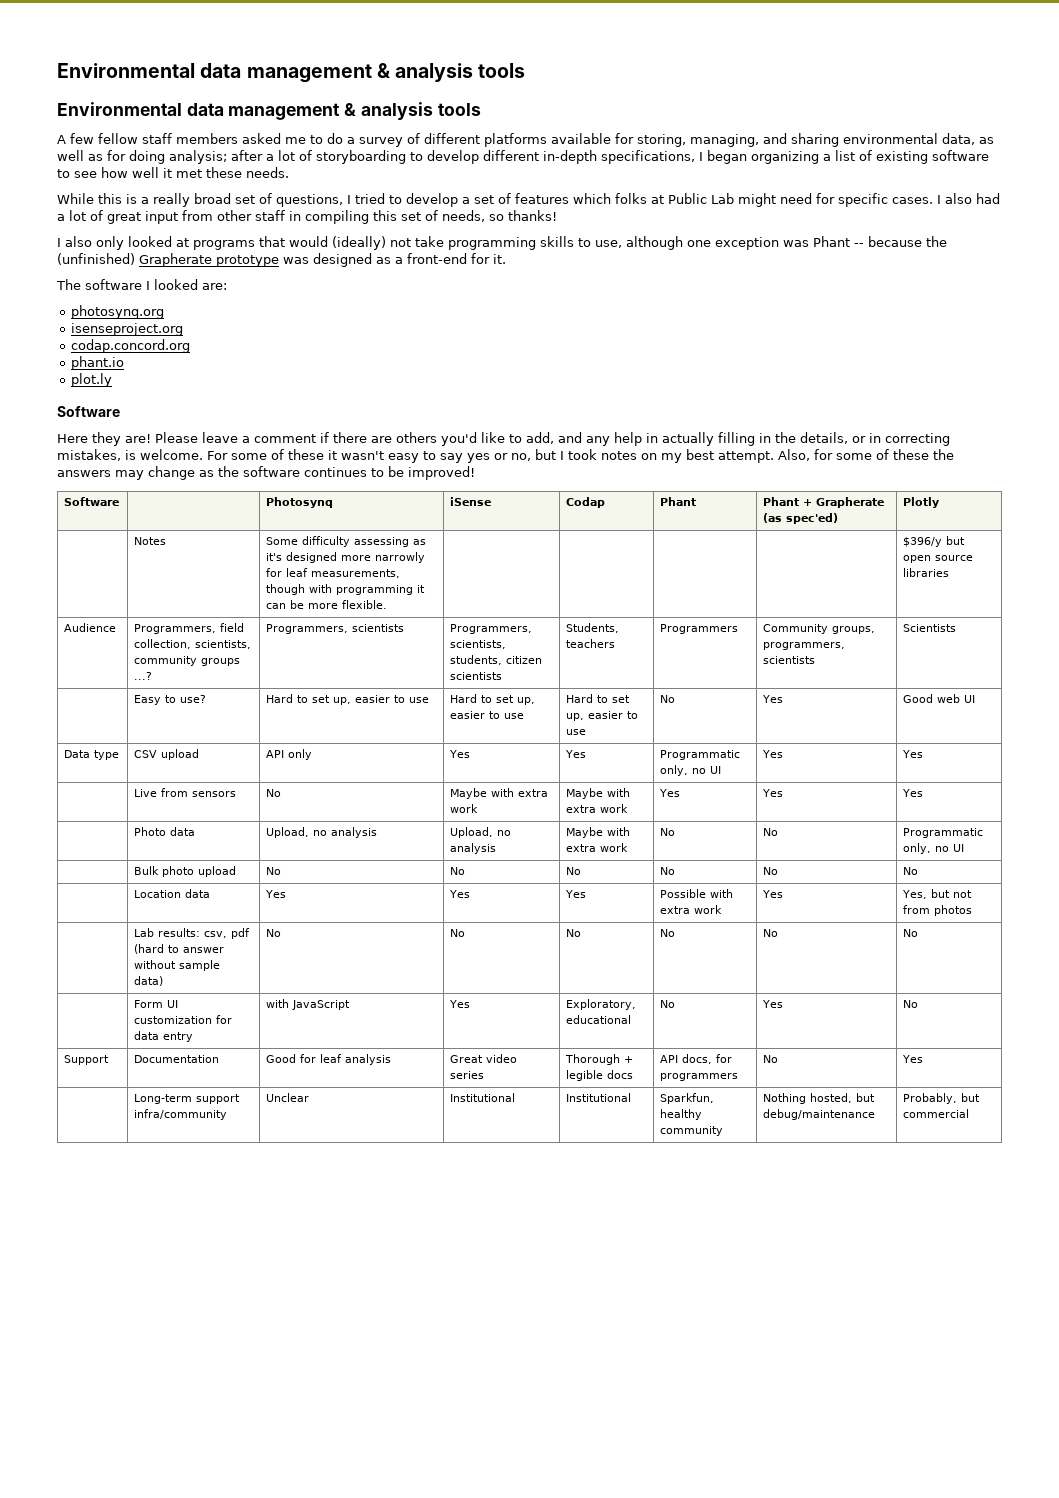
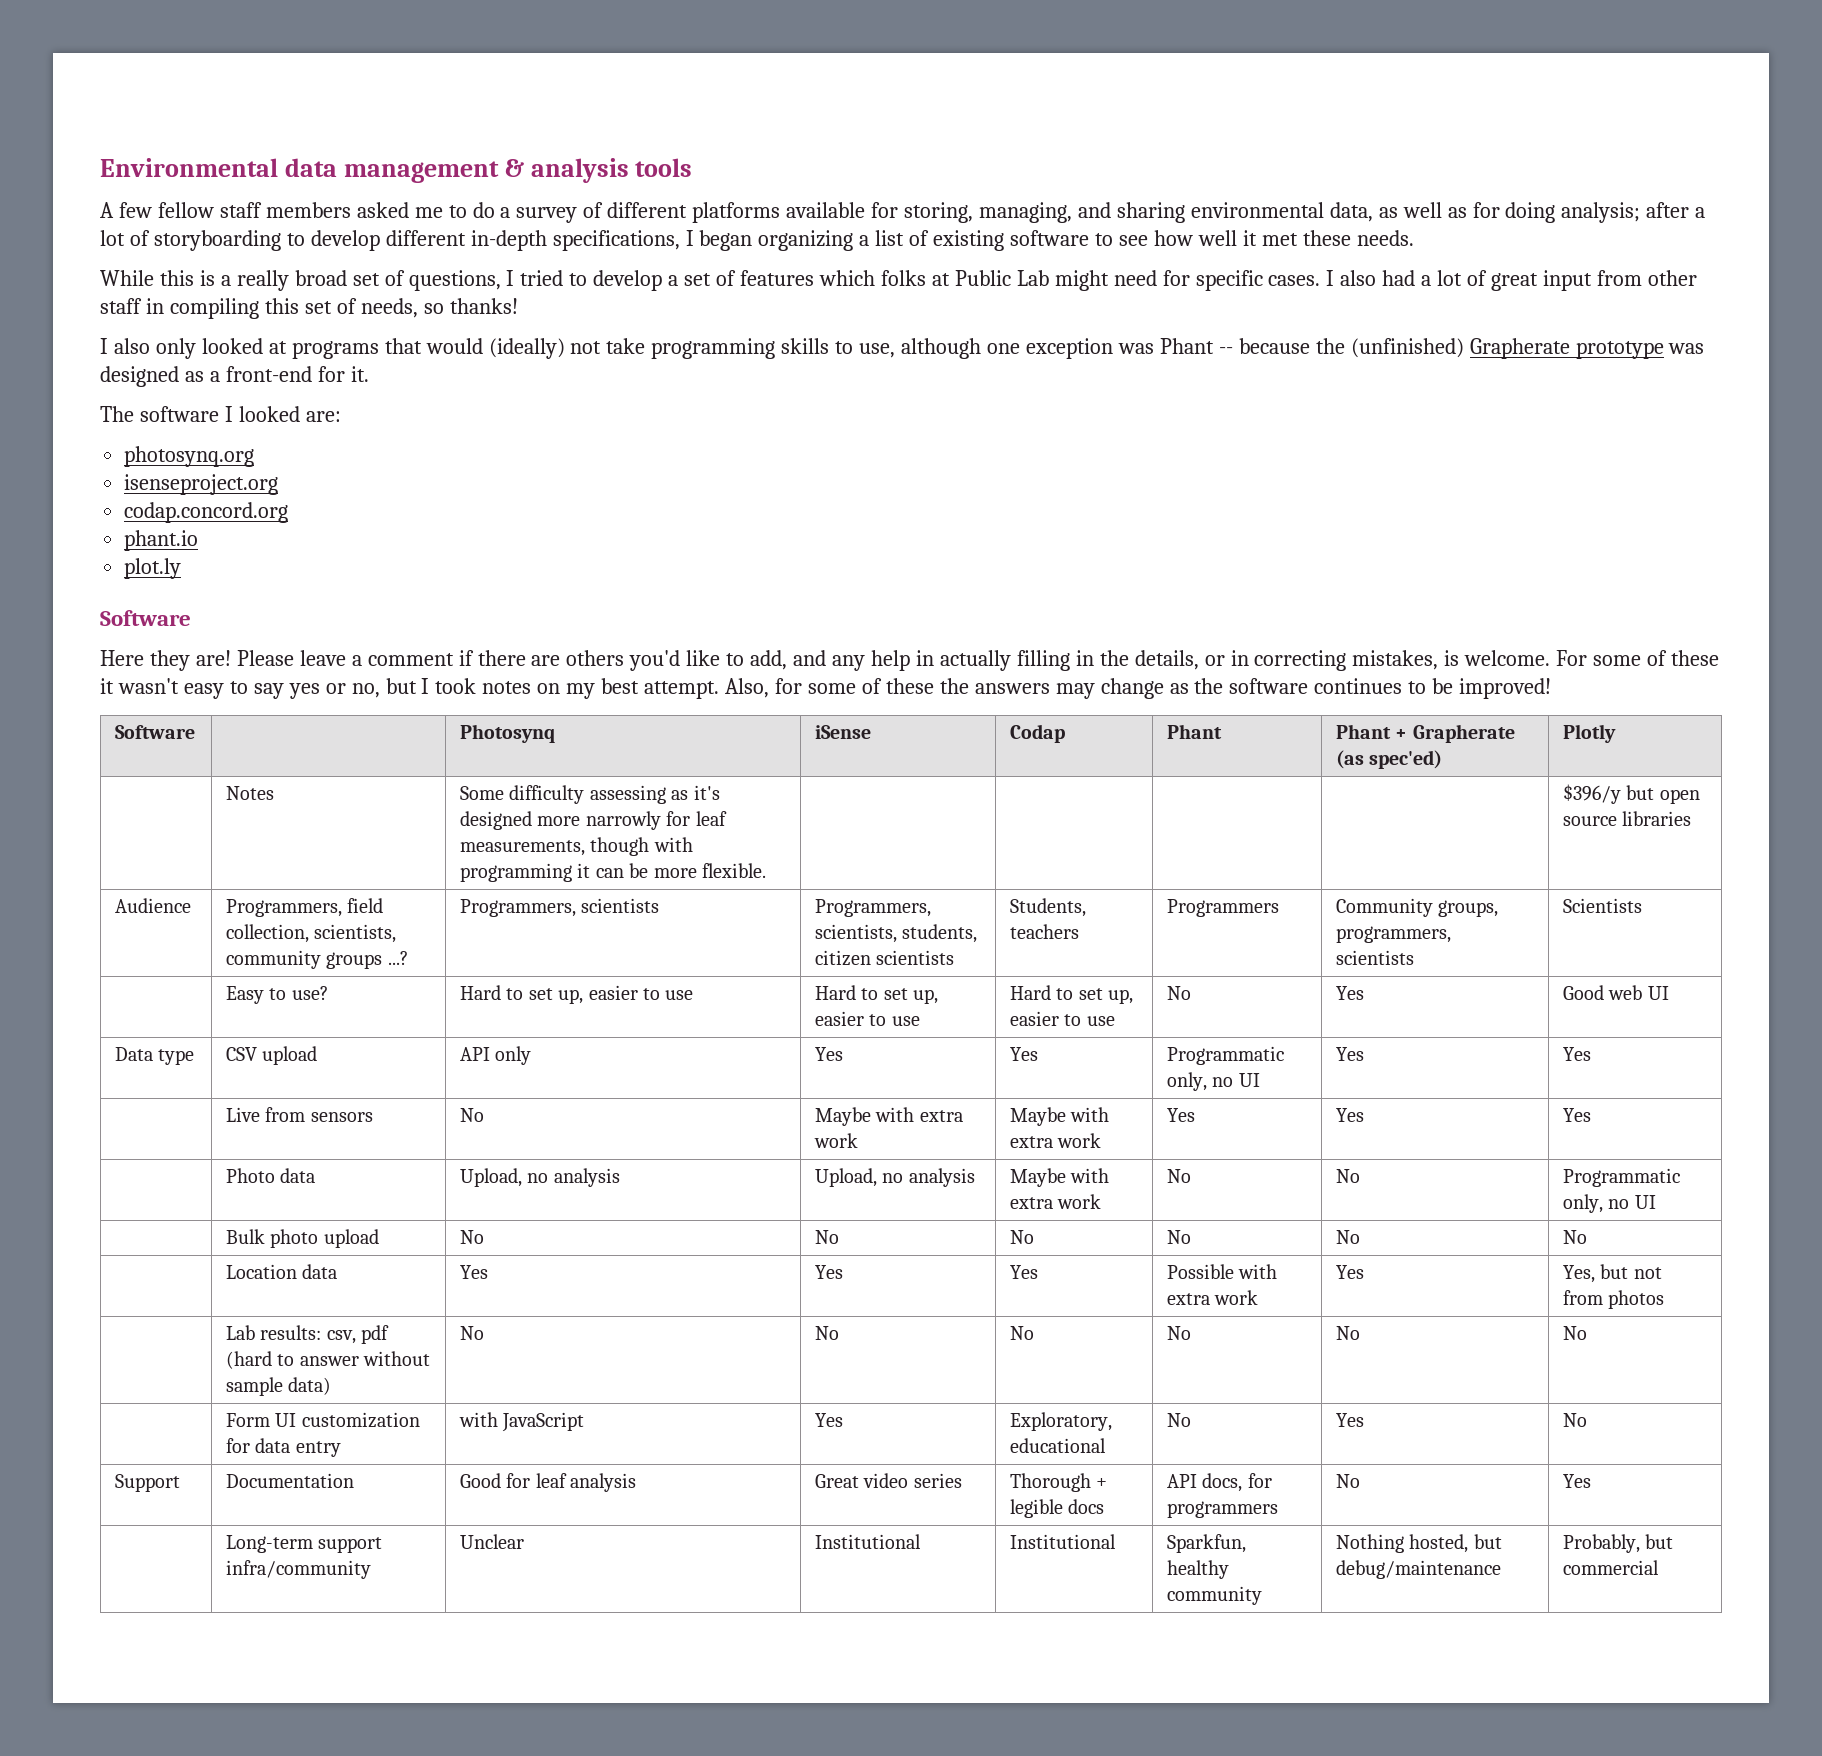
[57,63,526,83] [57,102,481,120] Environmental data management & analysis tools // Environmental data management & analysis tools -> [100,158,693,183] Environmental data management & analysis tools

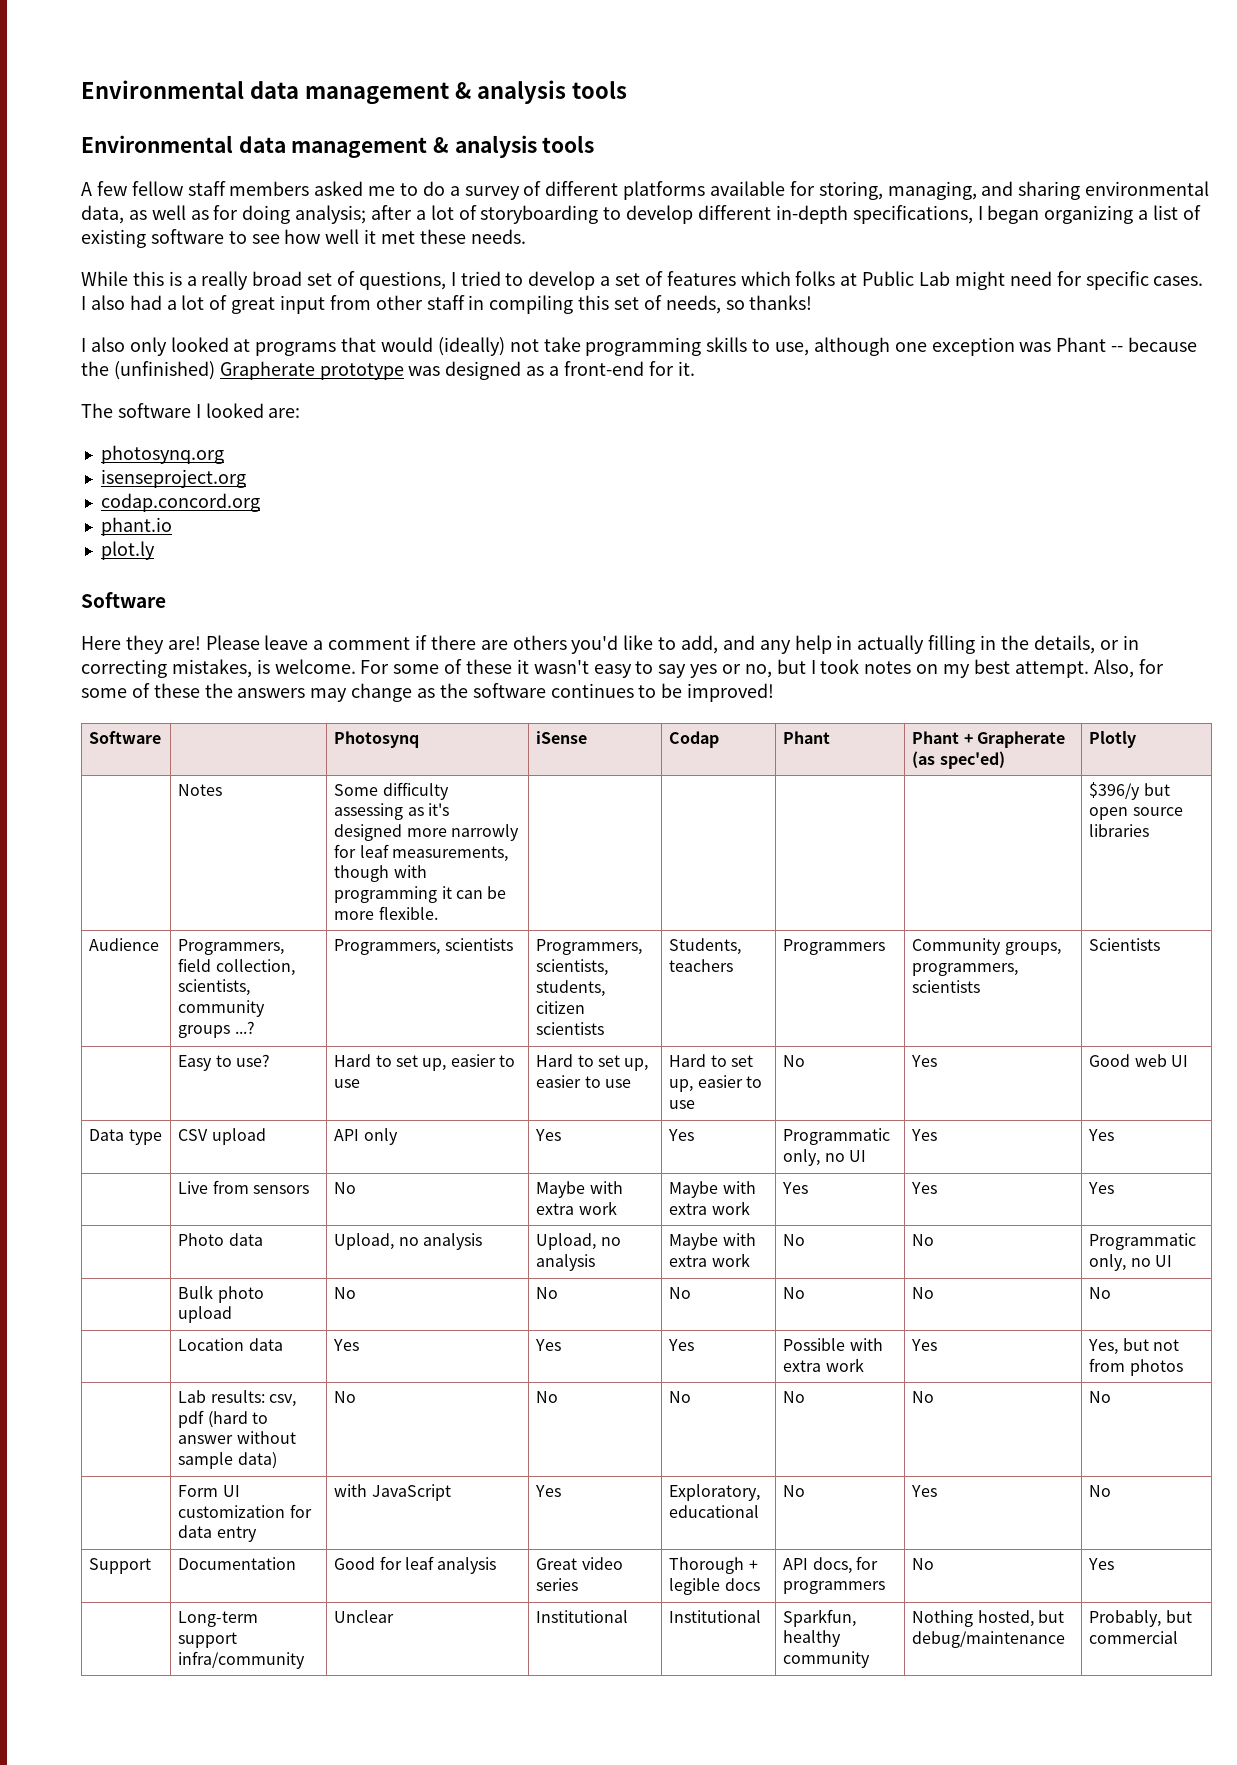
[100,158,693,183] Environmental data management & analysis tools -> [81,80,627,105] [81,135,595,158] Environmental data management & analysis tools // Environmental data management & analysis tools

